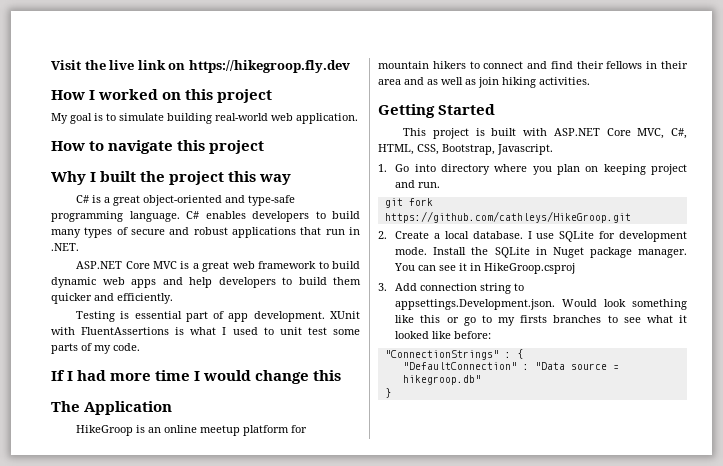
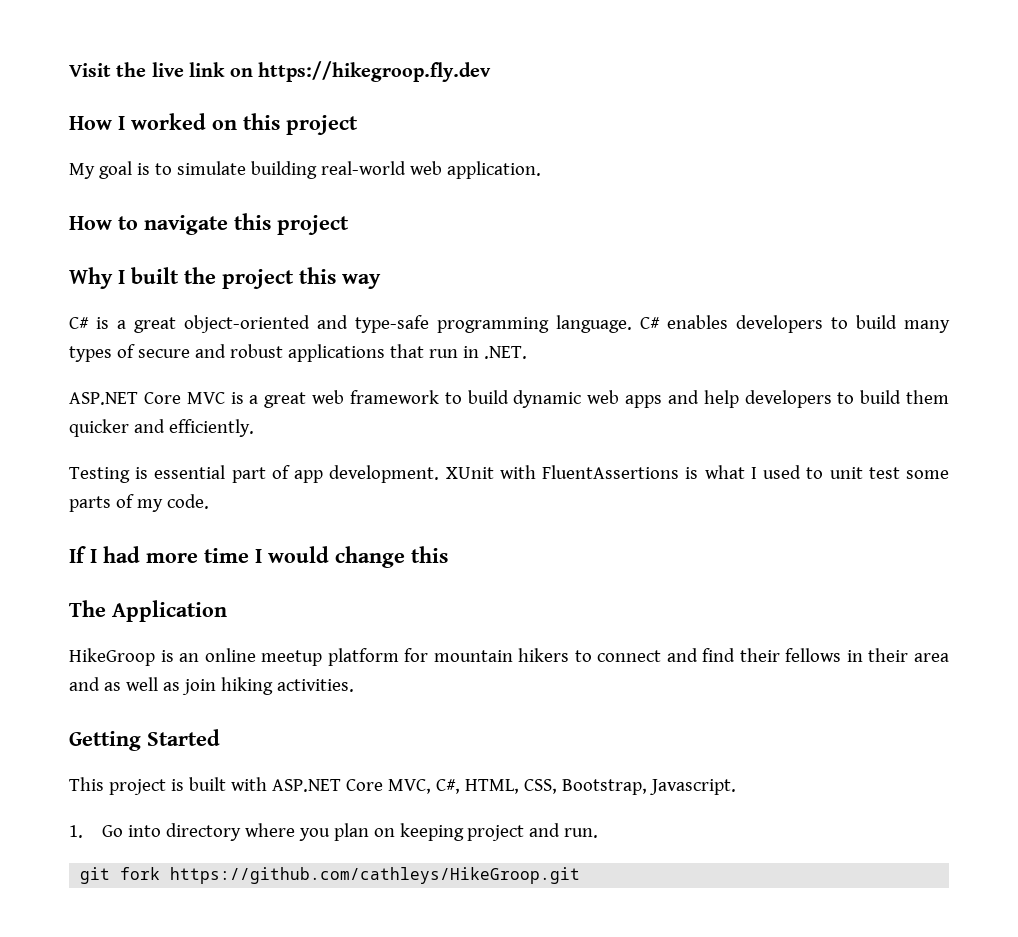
[378,231,687,242] [395,247,687,258] [394,263,576,274] [378,283,525,294] [395,299,687,310] [395,315,687,326] [395,331,492,339] [384,349,523,360] [402,362,619,370] [402,375,481,385] [384,388,391,398] // 2. Create a local database. I use SQLite for development mode. Install the SQLite in Nuget package manager. You can see it in HikeGroop.csproj // 3. Add connection string to appsettings.Development.json. Would look something like this or go to my firsts branches to see what it looked like before: // "ConnectionStrings" : { // "DefaultConnection" : "Data source = hikegroop.db" // } -> (581, 875) none

